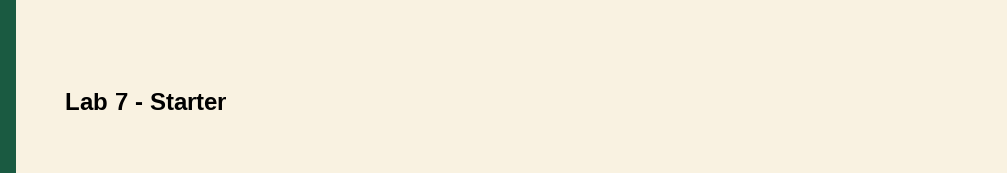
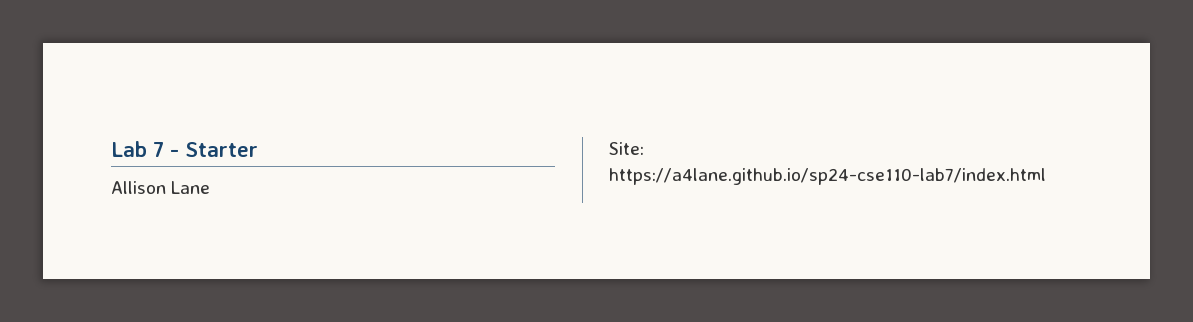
(226, 101) none -> [111,181,211,194] [609,142,644,155] [609,168,1046,185] // Allison Lane // Site: https://a4lane.github.io/sp24-cse110-lab7/index.html

